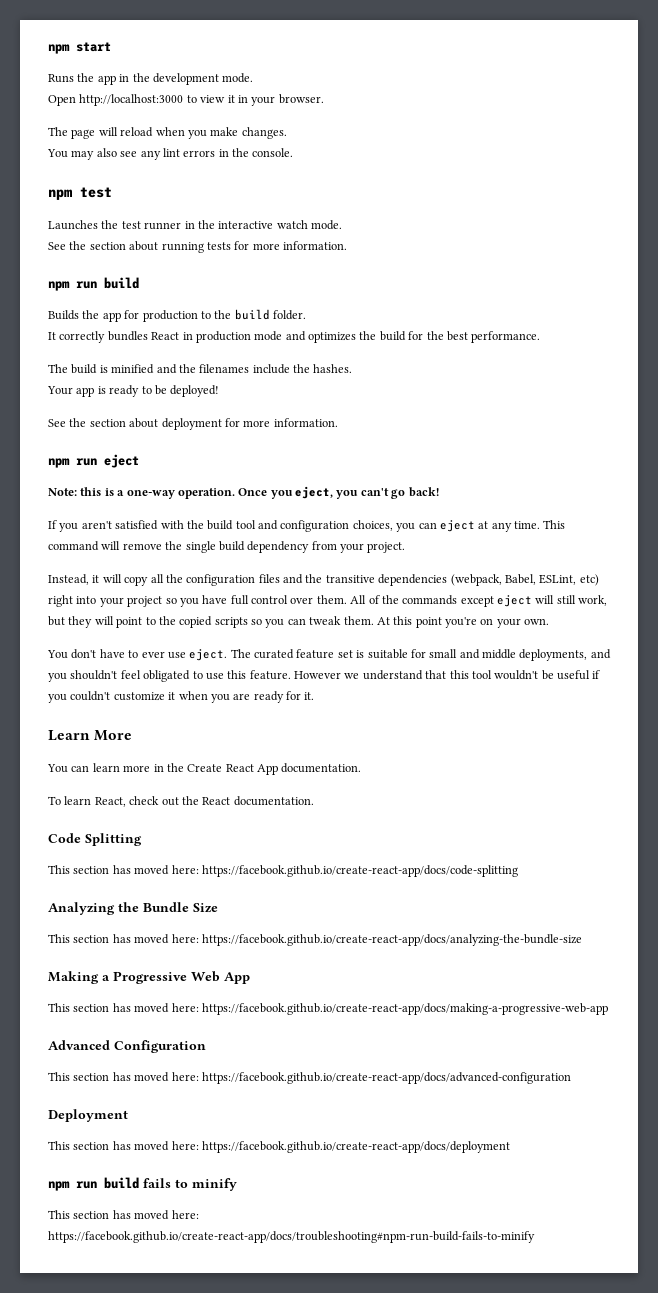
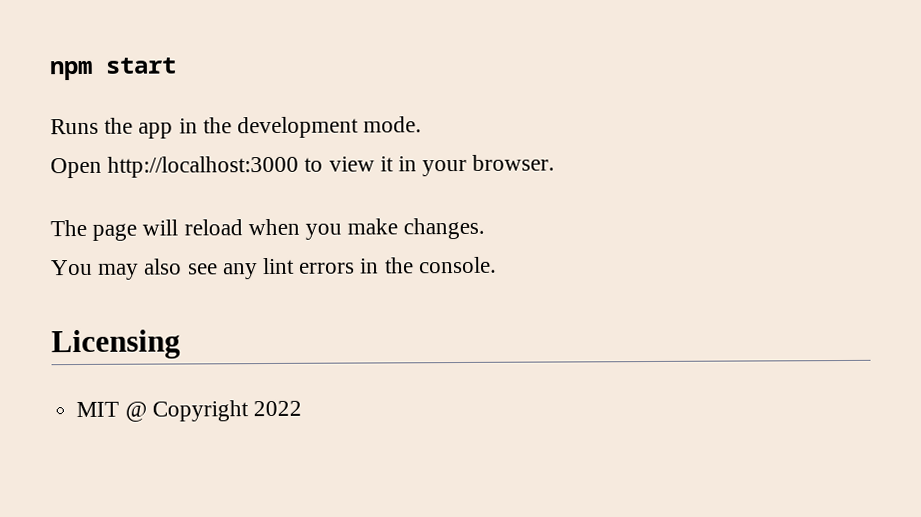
[48,187,112,200] [48,220,342,230] [48,241,347,253] [48,277,139,291] [48,309,306,322] [48,331,541,343] [48,364,353,374] [47,385,220,397] [48,418,338,430] [48,454,139,468] [48,486,439,499] [48,520,566,532] [48,541,406,553] [48,574,599,586] [48,595,608,607] [48,616,550,628] [47,649,611,661] [48,670,601,682] [48,691,315,703] [48,730,133,741] [47,763,362,775] [48,796,314,807] [48,833,142,846] [48,865,518,877] [48,902,218,915] [48,934,582,946] [48,971,250,984] [48,1003,608,1015] [48,1040,206,1053] [48,1072,571,1084] [48,1109,128,1122] [48,1141,510,1153] [48,1177,237,1191] [48,1210,199,1220] [48,1231,535,1243] npm test // Launches the test runner in the interactive watch mode. // See the section about running tests for more information. // npm run build // Builds the app for production to the build folder. // It correctly bundles React in production mode and optimizes the build for the best performance. // The build is minified and the filenames include the hashes. // Your app is ready to be deployed! // See the section about deployment for more information. // npm run eject // Note: this is a one-way operation. Once you eject, you can't go back! // If you aren't satisfied with the build tool and configuration choices, you can eject at any time. This command will remove the single build dependency from your project. // Instead, it will copy all the configuration files and the transitive dependencies (webpack, Babel, ESLint, etc) right into your project so you have full control over them. All of the commands except eject will still work, but they will point to the copied scripts so you can tweak them. At this point you're on your own. // You don't have to ever use eject. The curated feature set is suitable for small and middle deployments, and you shouldn't feel obligated to use this feature. However we understand that this tool wouldn't be useful if you couldn't customize it when you are ready for it. // Learn More // You can learn more in the Create React App documentation. // To learn React, check out the React documentation. // Code Splitting // This section has moved here: https://facebook.github.io/create-react-app/docs/code-splitting // Analyzing the Bundle Size // This section has moved here: https://facebook.github.io/create-react-app/docs/analyzing-the-bundle-size // Making a Progressive Web App // This section has moved here: https://facebook.github.io/create-react-app/docs/making-a-progressive-web-app // Advanced Configuration // This section has moved here: https://facebook.github.io/create-react-app/docs/advanced-configuration // Deployment // This section has moved here: https://facebook.github.io/create-react-app/docs/deployment // npm run build fails to minify // This section has moved here: https://facebook.github.io/create-react-app/docs/troubleshooting#npm-run-build-fails-to-minify -> [51,329,181,360] [76,400,302,422] Licensing // MIT @ Copyright 2022

